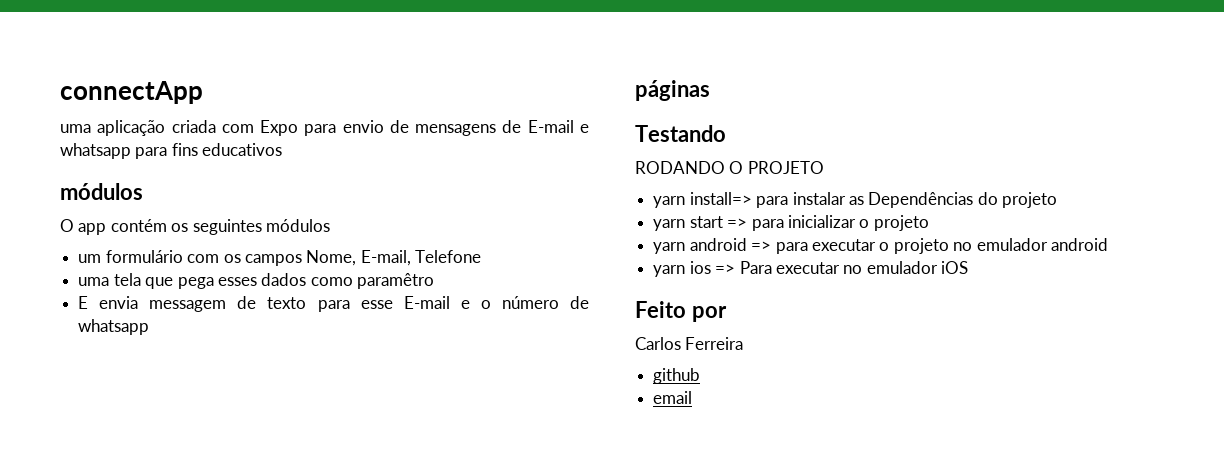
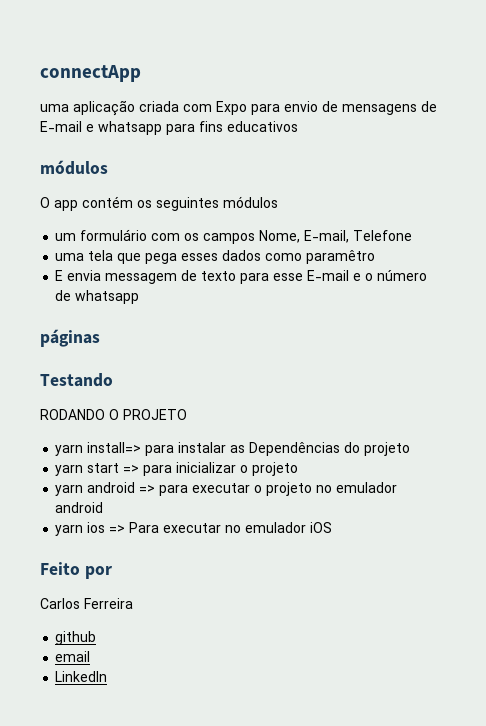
(693, 397) none -> [55,671,108,682] // LinkedIn

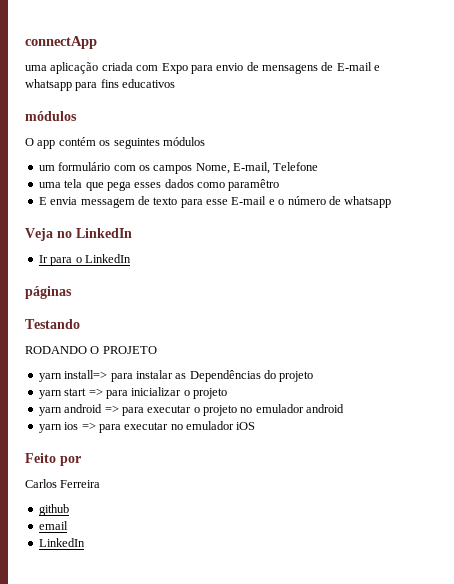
(140, 297) none -> [25,228,132,241] [38,254,131,266] // Veja no LinkedIn // Ir para o LinkedIn
[129,522,160,533] Para -> [98,424,121,433] para

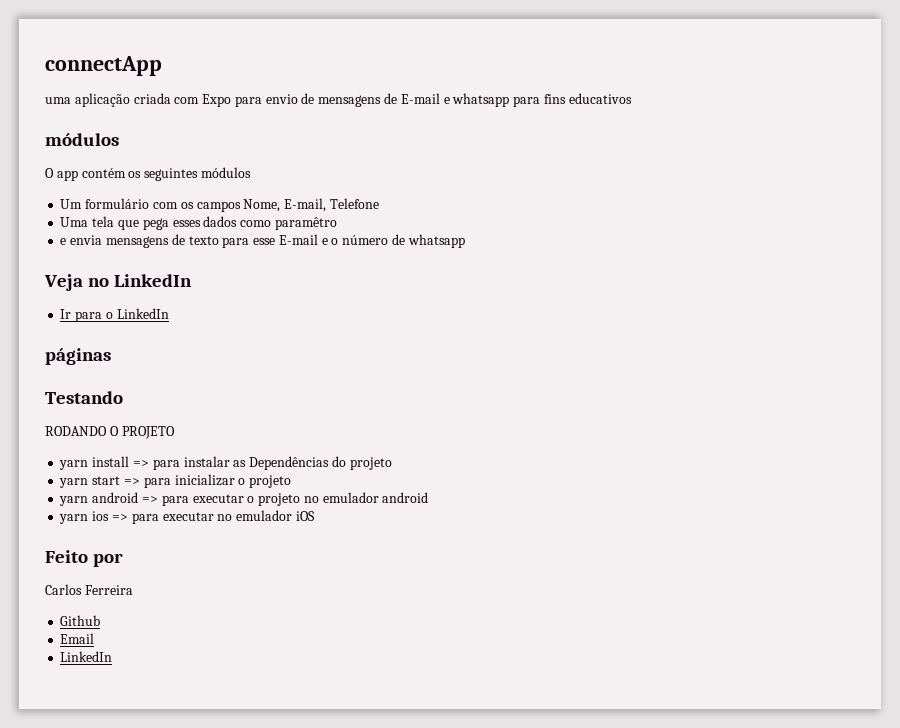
[38,165,55,171] um -> [60,199,83,209] Um
[38,182,61,188] uma -> [60,217,89,227] Uma
[38,197,135,208] E envia messagem -> [60,235,169,248] e envia mensagens
[64,370,108,379] install=> -> [92,456,149,467] install =>
[38,504,69,516] [38,521,68,530] github // email -> [60,615,101,626] [60,633,95,644] Github // Email

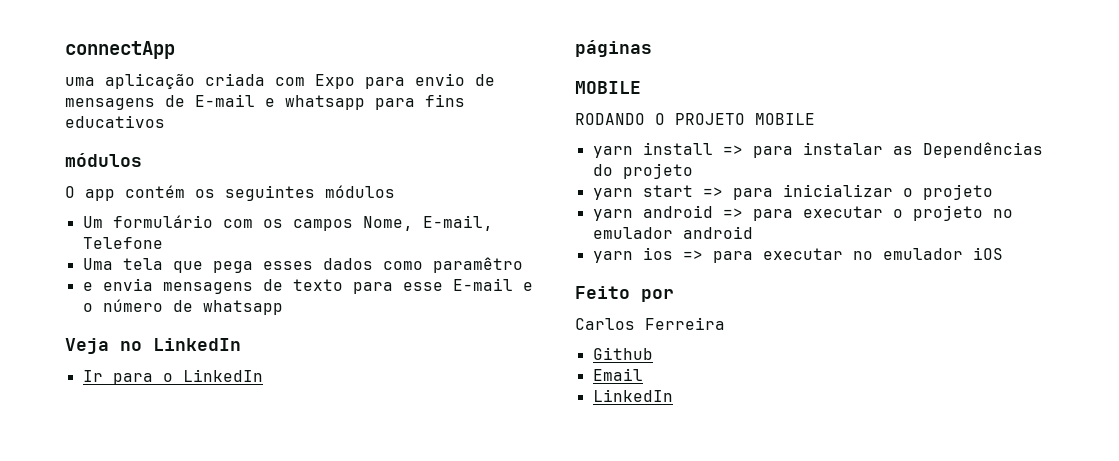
[45,391,123,404] Testando -> [575,81,641,94] MOBILE
(175, 432) none -> [755,113,815,125] MOBILE

